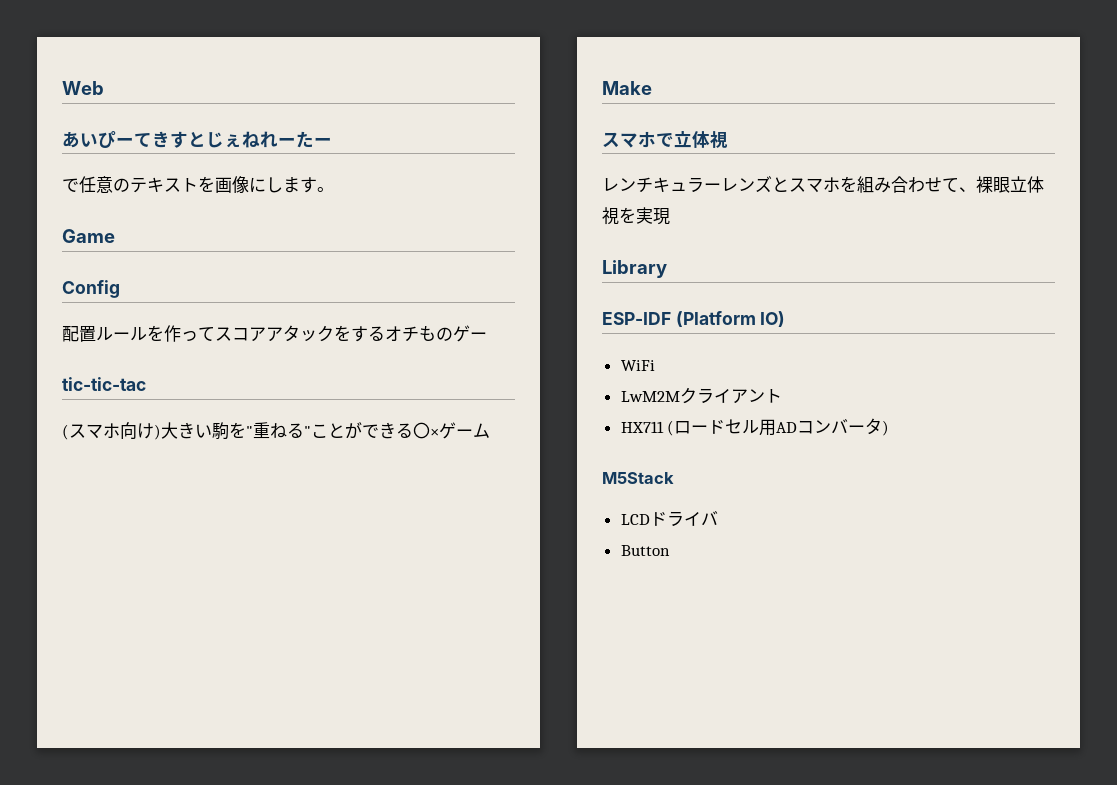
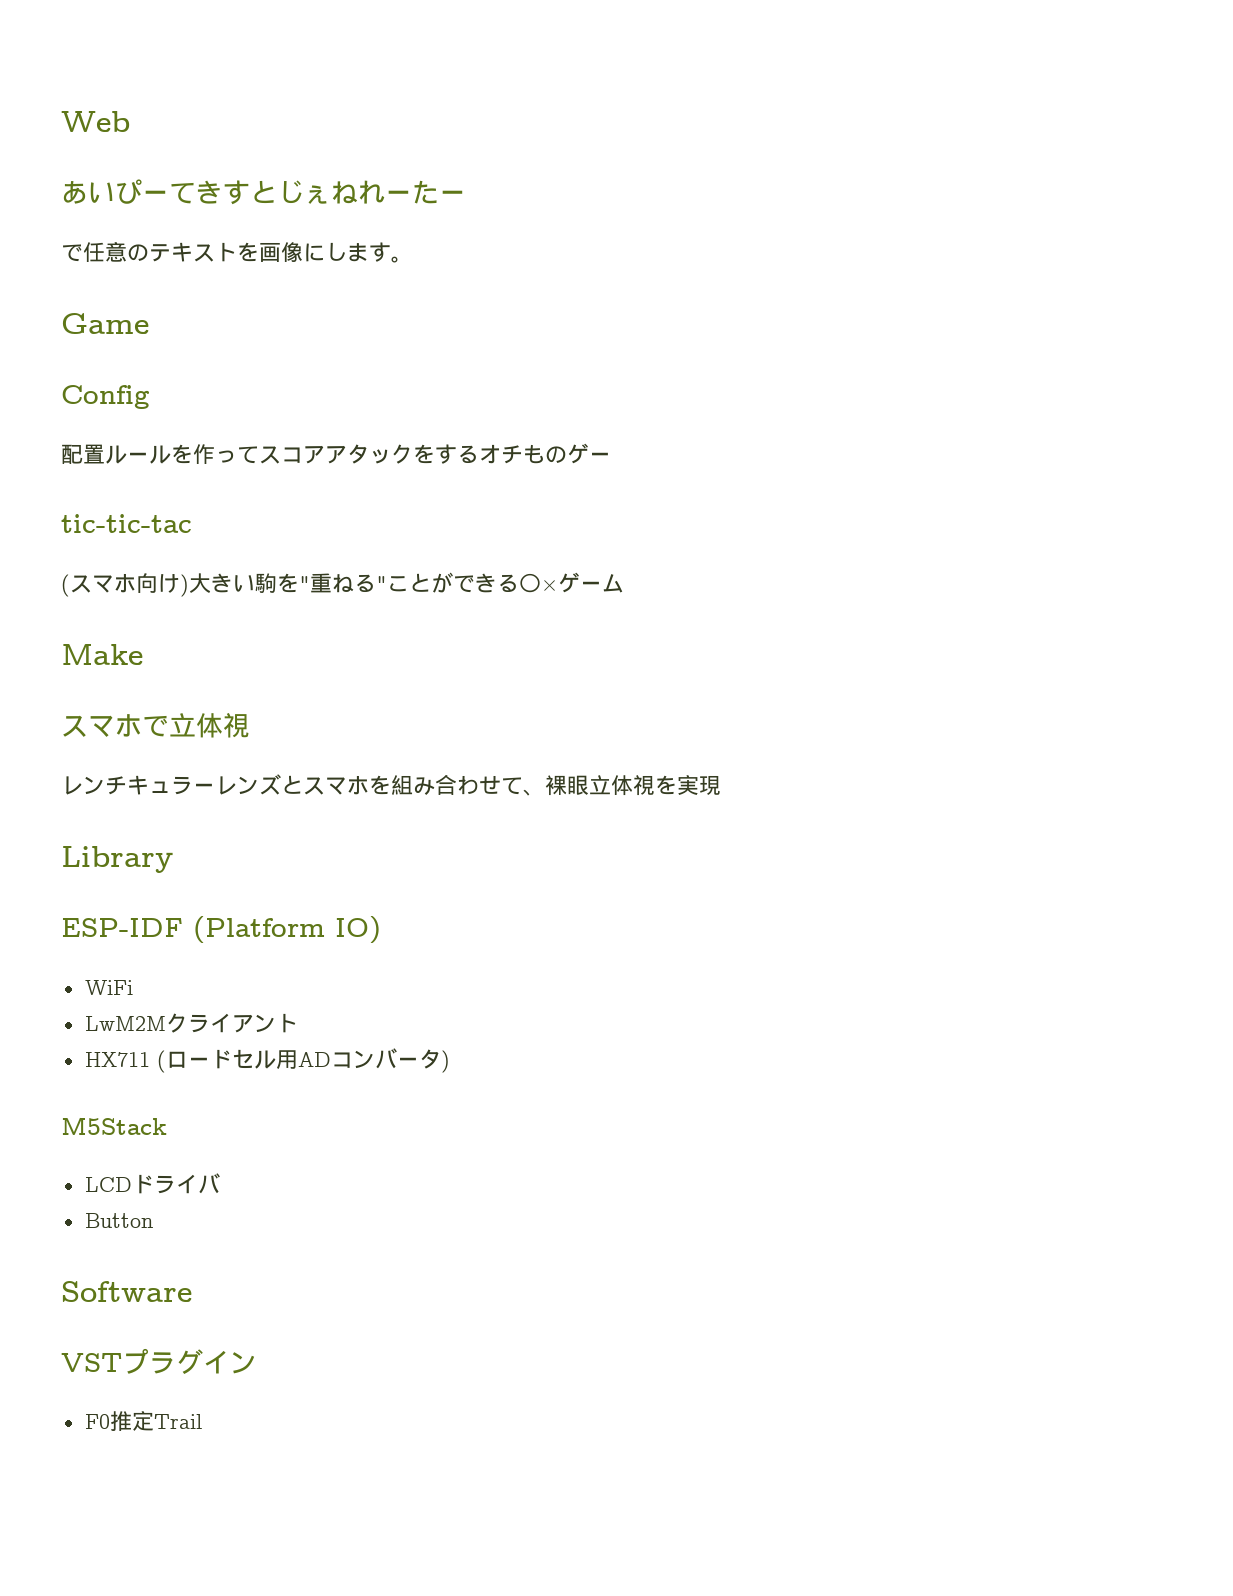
(670, 550) none -> [61,1281,192,1302] [61,1348,257,1374] [84,1411,202,1431] // Software // VSTプラグイン // F0推定Trail

